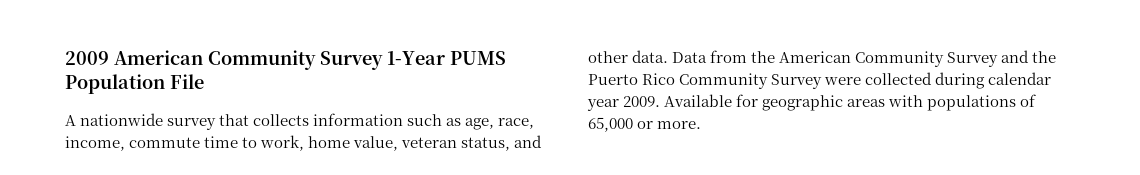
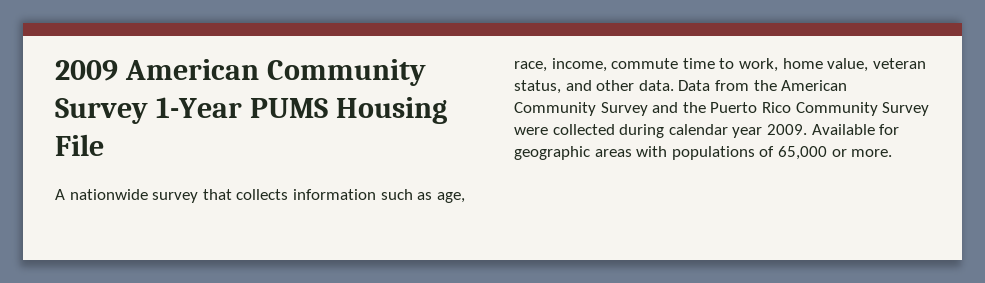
[65,74,165,94] Population -> [335,97,447,124] Housing

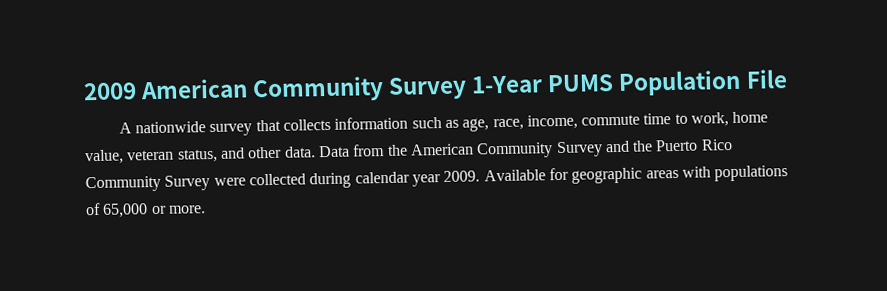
[335,97,447,124] Housing -> [618,69,742,96] Population

